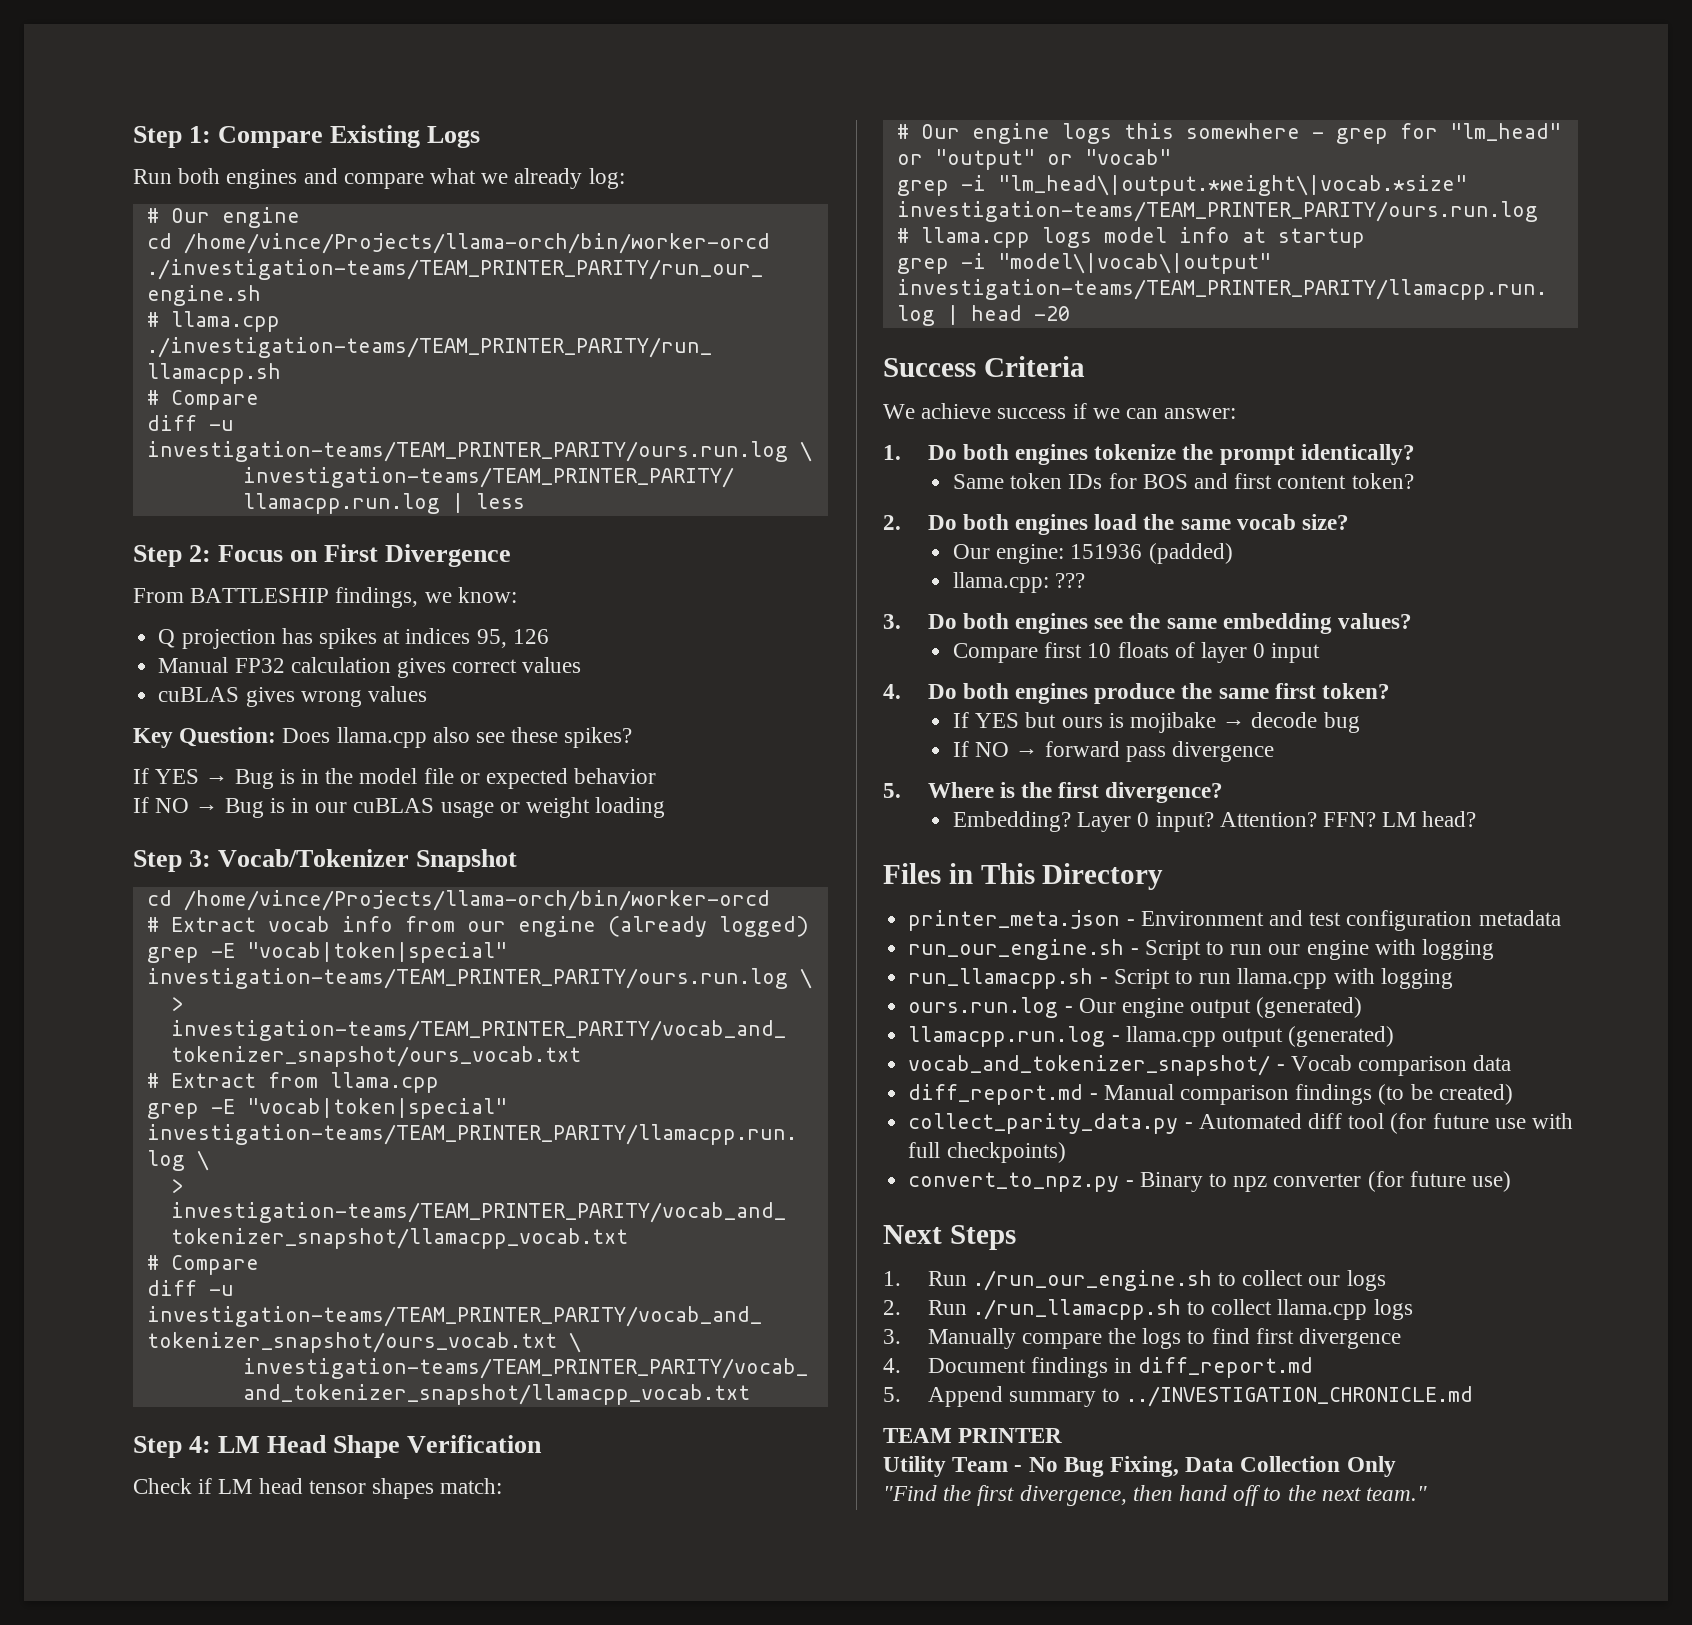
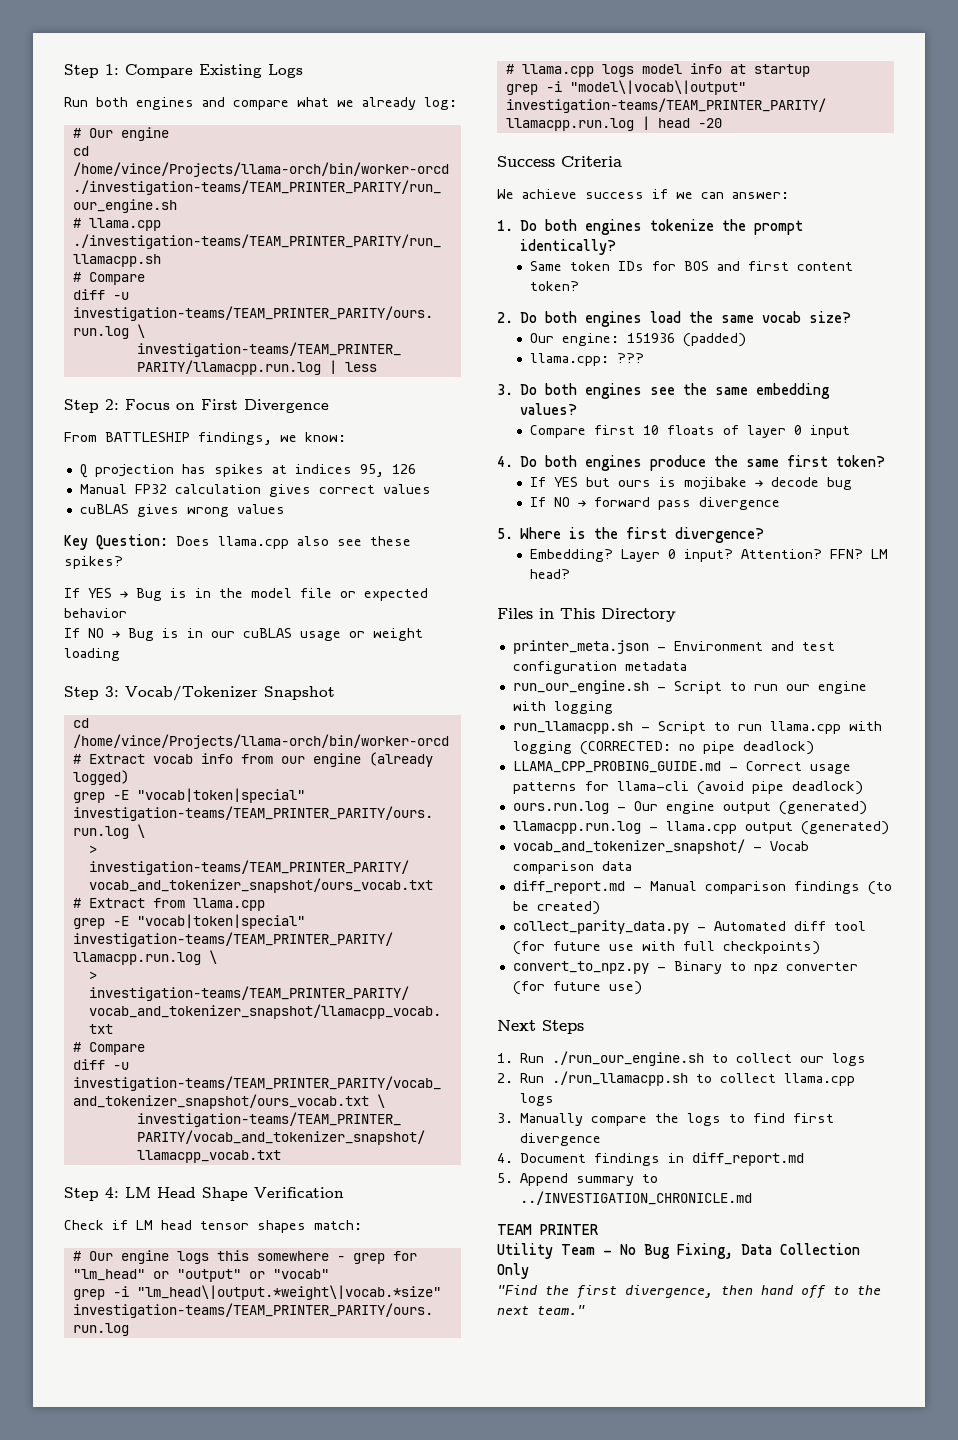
(1453, 978) none -> [579,741,814,755] [512,761,851,774] [512,781,863,795] (CORRECTED: no pipe deadlock) // LLAMA_CPP_PROBING_GUIDE.md - Correct usage patterns for llama-cli (avoid pipe deadlock)

